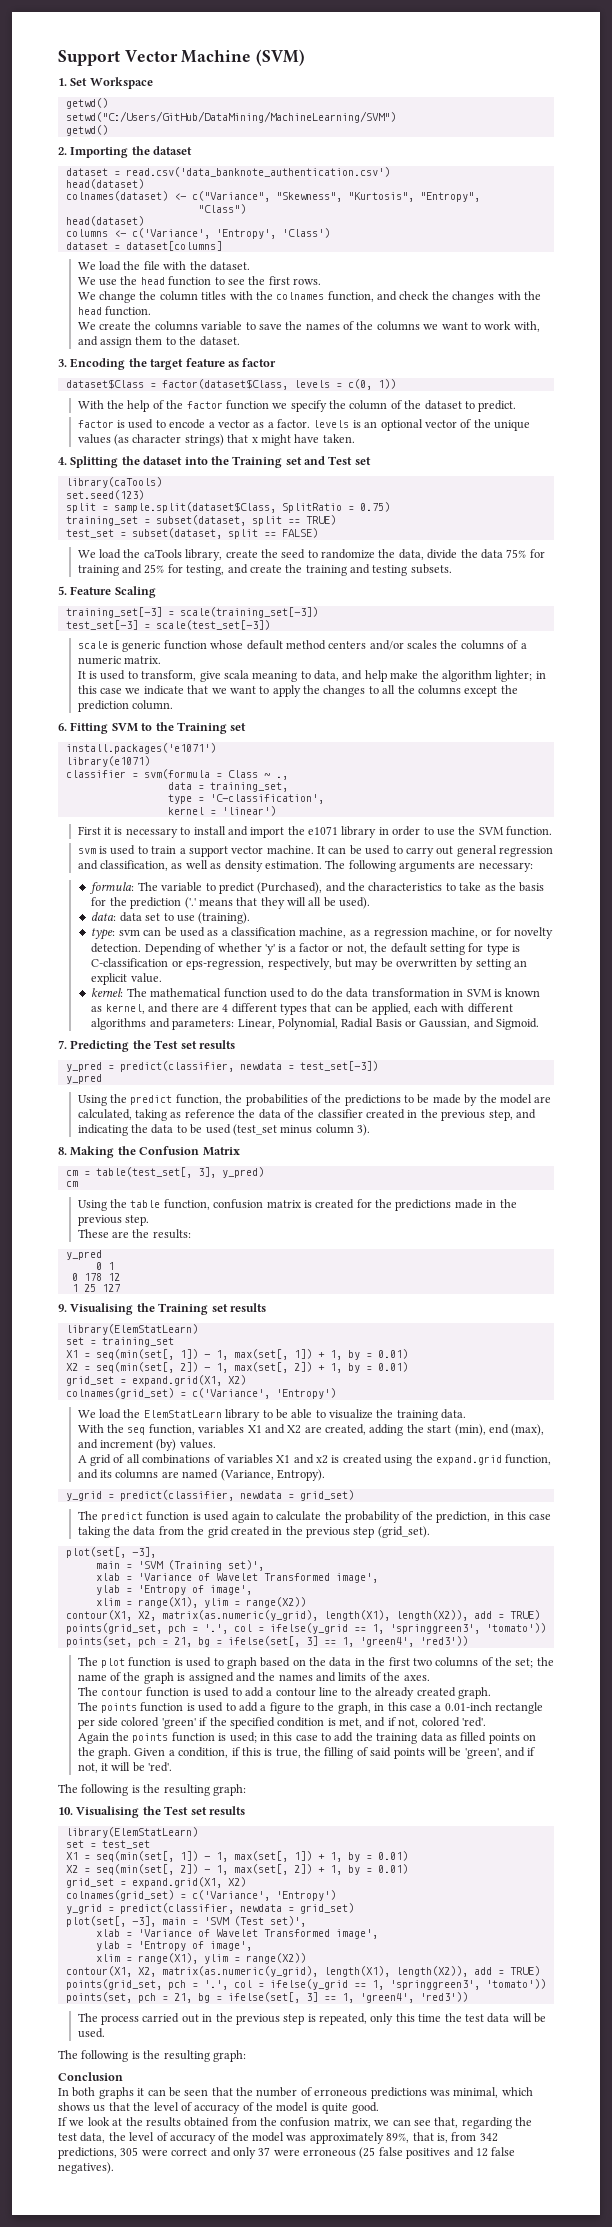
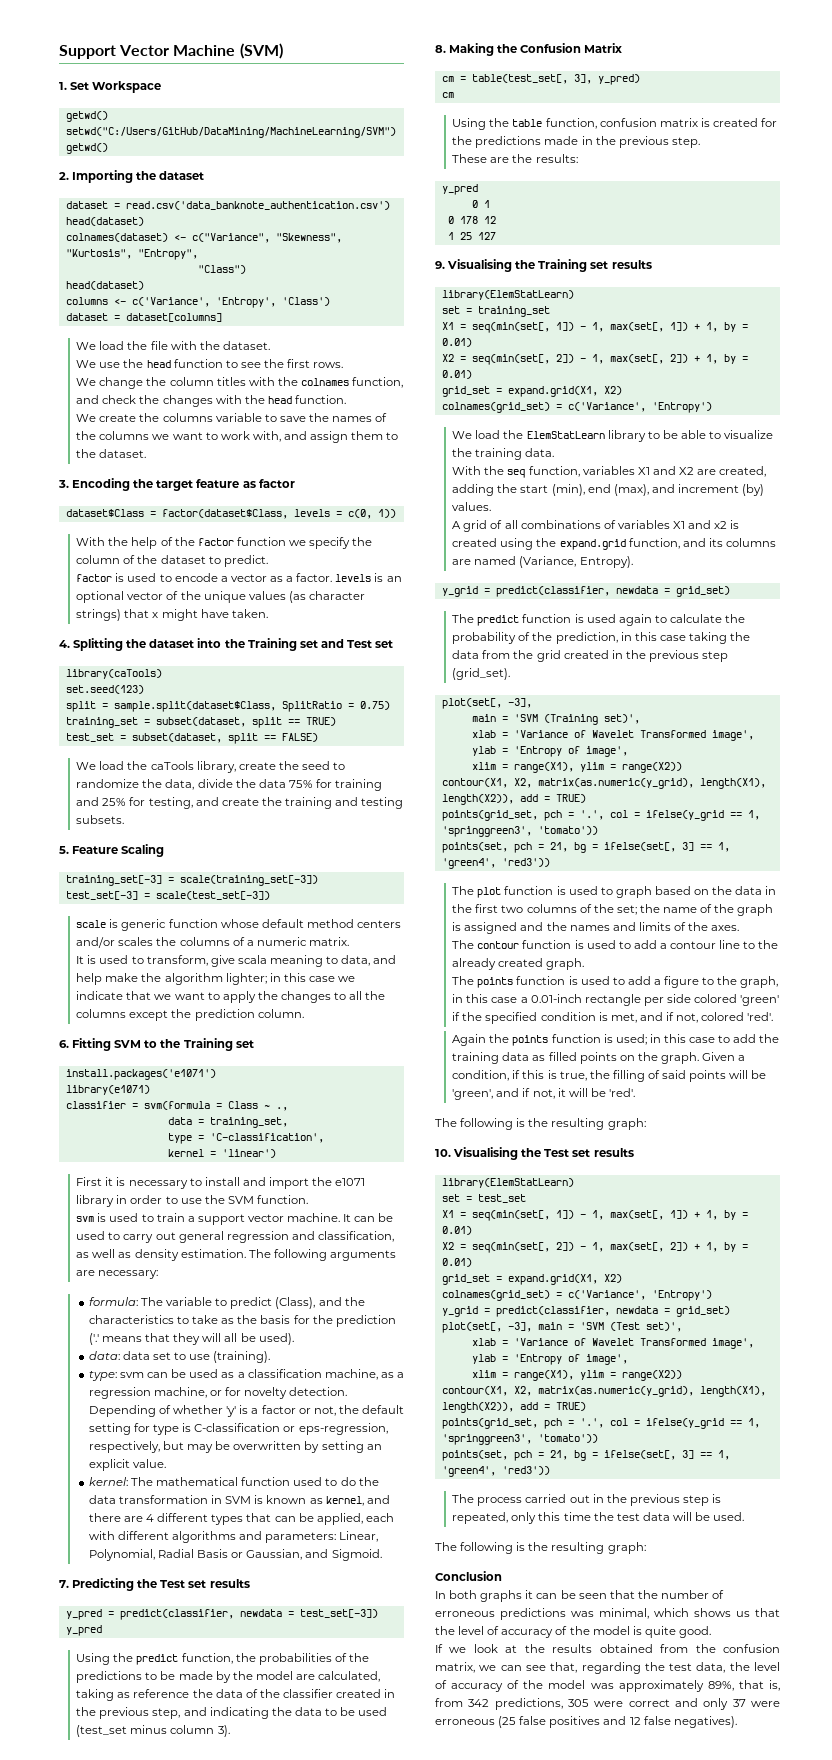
[257,882,323,894] (Purchased), -> [275,1297,316,1309] (Class),

